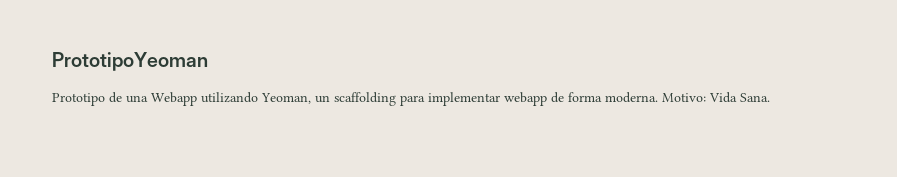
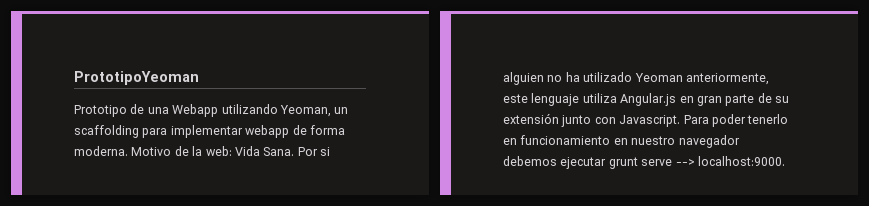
[662,92,770,103] Motivo: Vida Sana. -> [131,146,330,156] [503,72,769,85] [503,93,789,106] [503,113,789,127] [503,135,740,148] [503,156,785,169] Motivo de la web: Vida Sana. Por si alguien no ha utilizado Yeoman anteriormente, este lenguaje utiliza Angular.js en gran parte de su extensión junto con Javascript. Para poder tenerlo en funcionamiento en nuestro navegador debemos ejecutar grunt serve --> localhost:9000.

